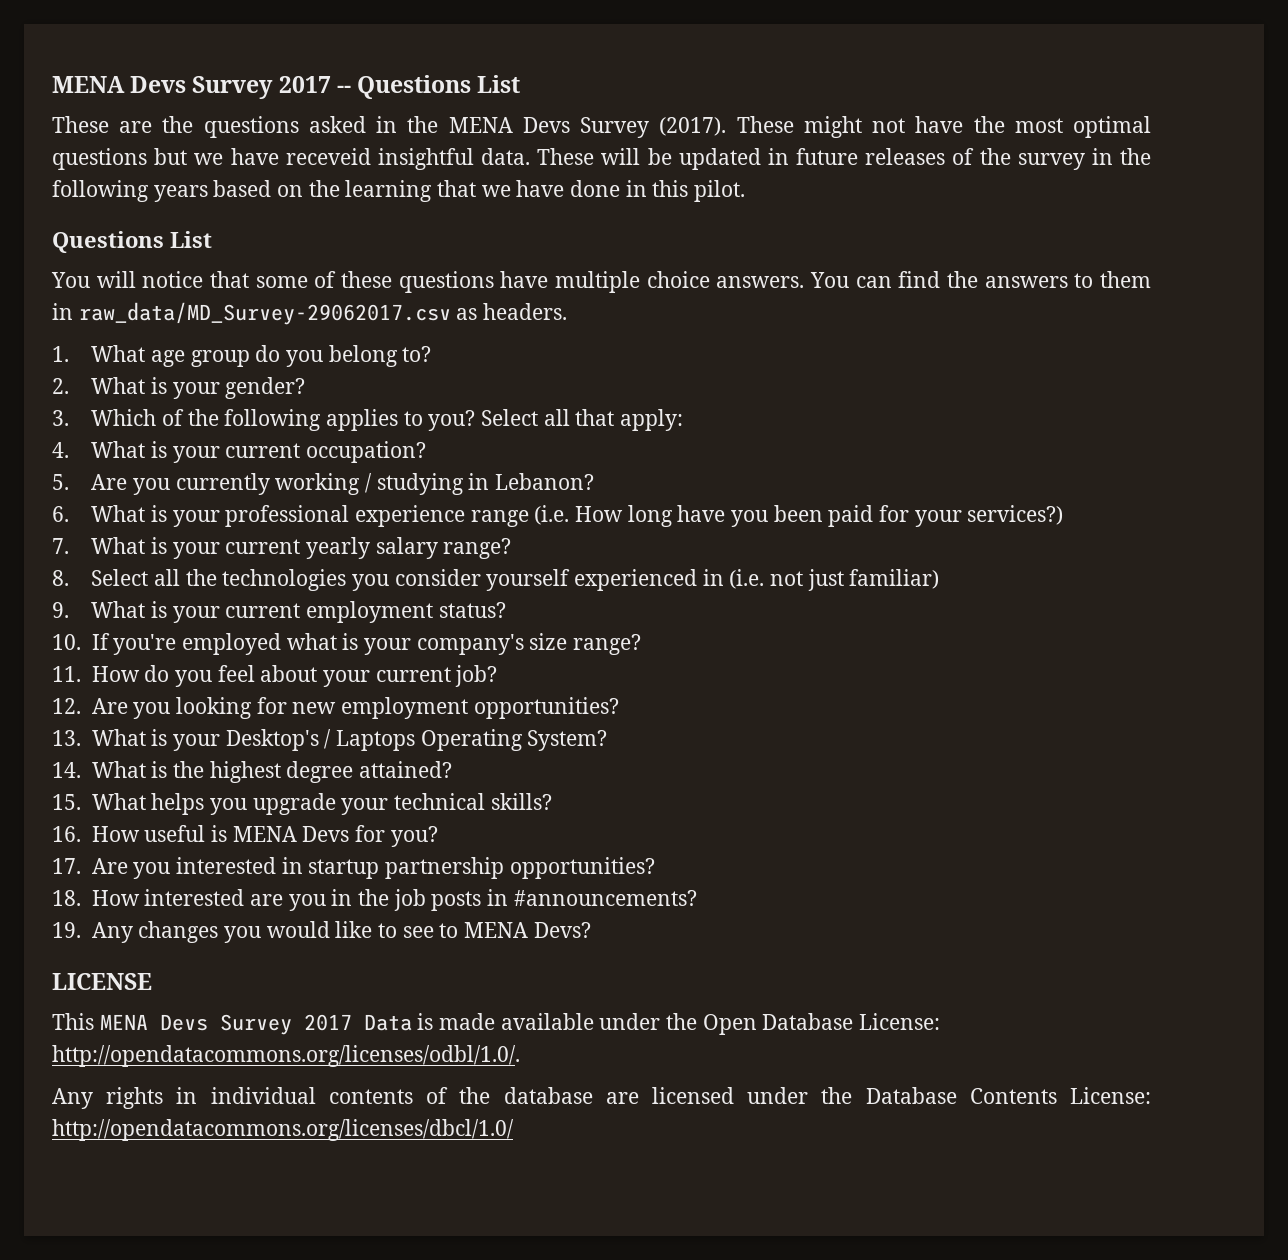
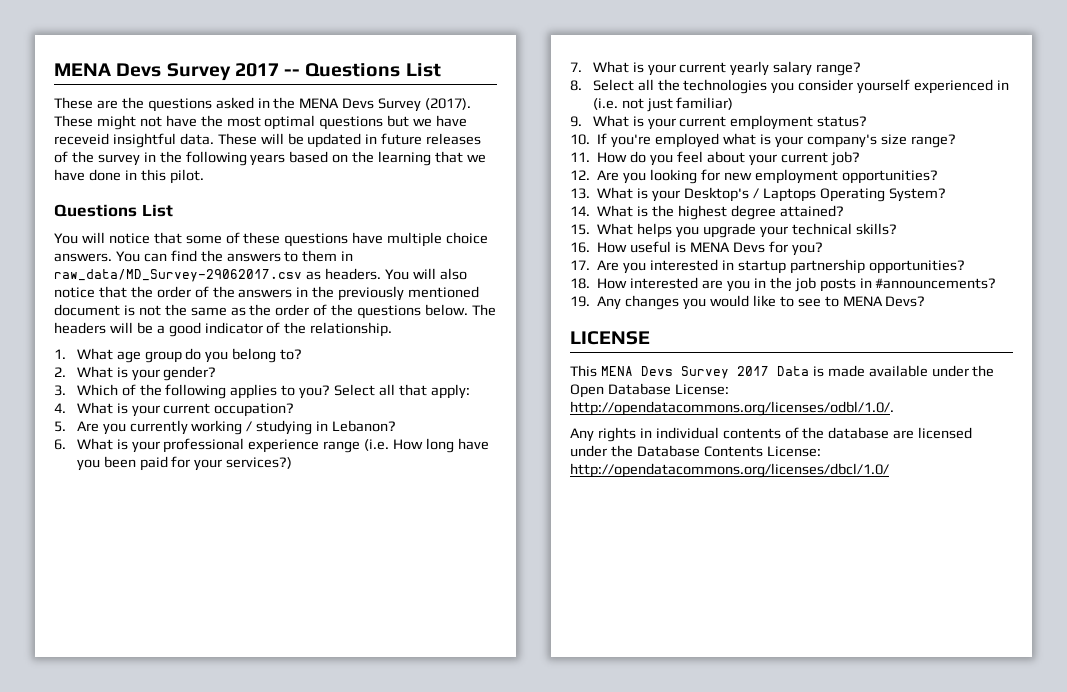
(568, 311) none -> [384,268,467,280] [54,286,480,301] [54,304,496,319] [54,322,393,337] You will also notice that the order of the answers in the previously mentioned document is not the same as the order of the questions below. The headers will be a good indicator of the relationship.

